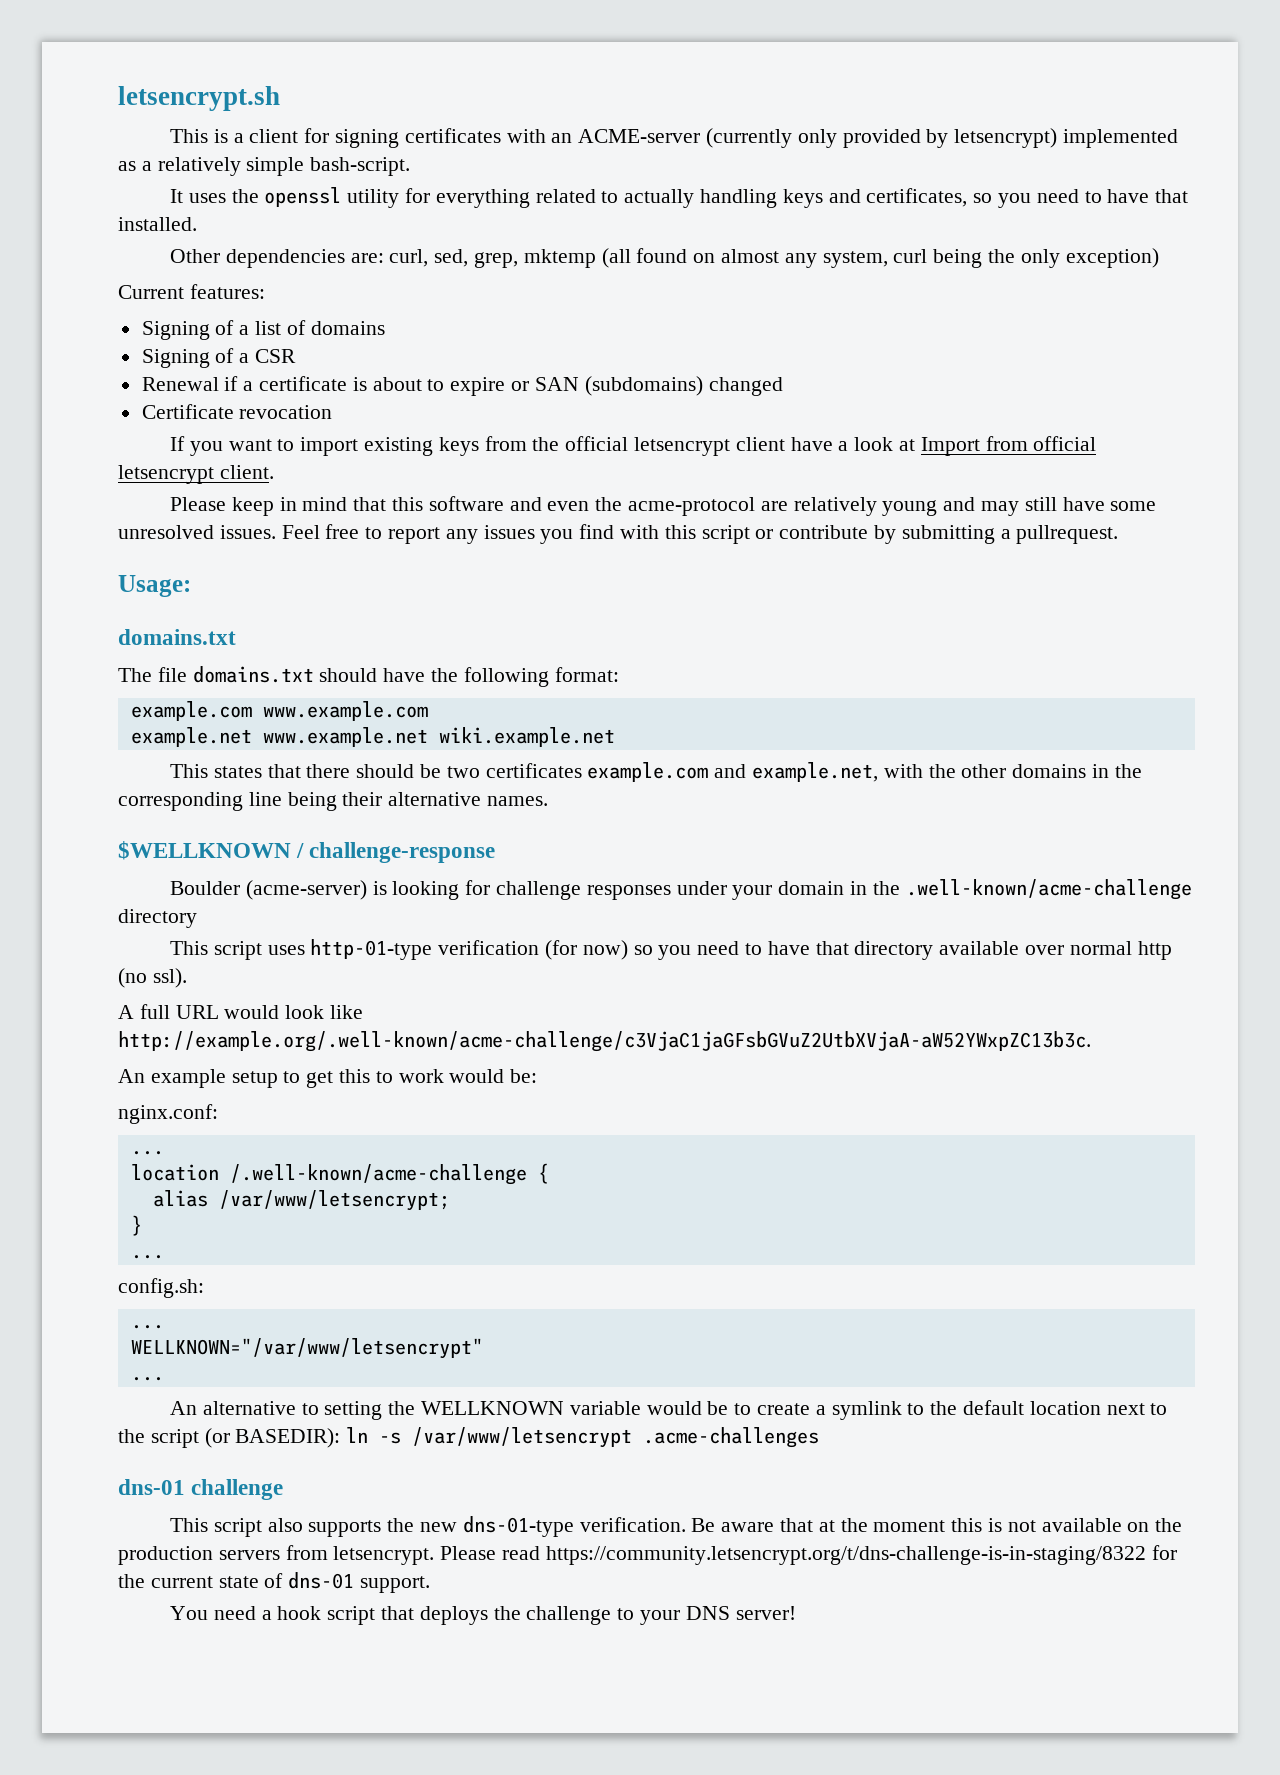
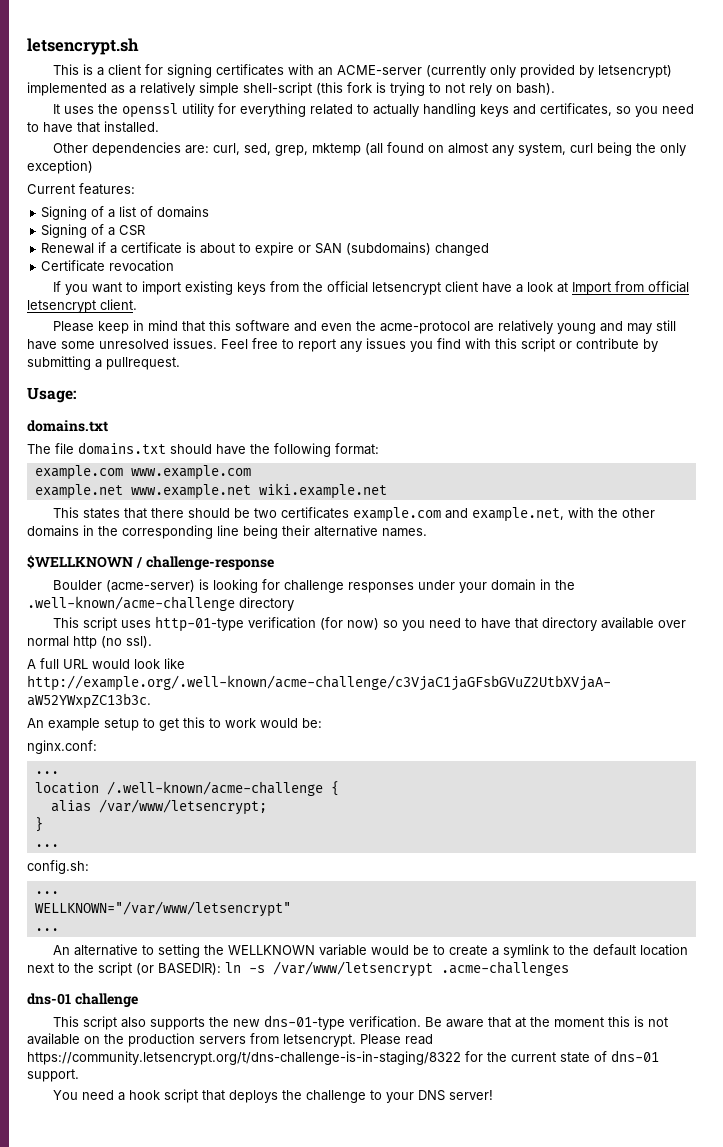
[310,157,411,176] bash-script. -> [243,82,555,96] shell-script (this fork is trying to not rely on bash).

